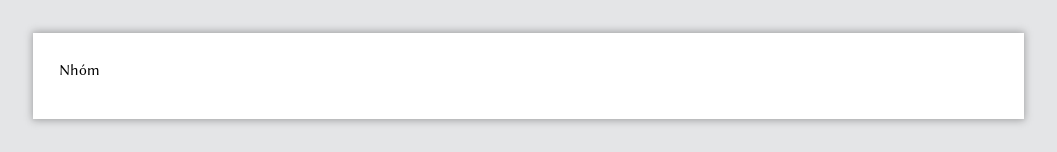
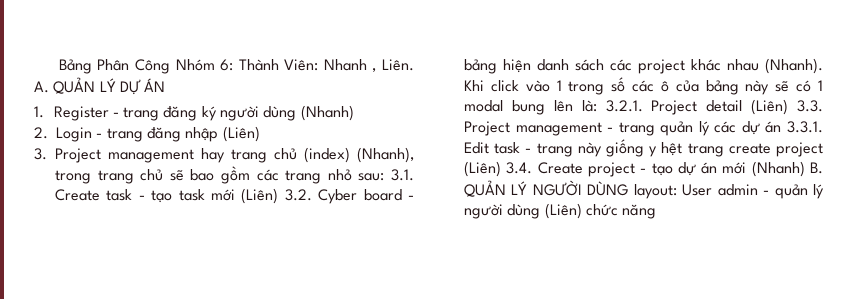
[59,64,100,76] Nhóm -> [58,59,415,74] [34,77,166,95] [34,105,354,121] [34,126,260,142] [34,147,414,163] [55,166,414,184] [55,188,414,204] [464,58,823,74] [464,77,823,95] [464,99,823,115] [464,121,823,136] [464,139,823,157] [464,161,824,177] [464,180,825,199] [464,203,657,219] Bảng Phân Công Nhóm 6: Thành Viên: Nhanh , Liên. A. QUẢN LÝ DỰ ÁN // 1. Register - trang đăng ký người dùng (Nhanh) // 2. Login - trang đăng nhập (Liên) // 3. Project management hay trang chủ (index) (Nhanh), trong trang chủ sẽ bao gồm các trang nhỏ sau: 3.1. Create task - tạo task mới (Liên) 3.2. Cyber board - bảng hiện danh sách các project khác nhau (Nhanh). Khi click vào 1 trong số các ô của bảng này sẽ có 1 modal bung lên là: 3.2.1. Project detail (Liên) 3.3. Project management - trang quản lý các dự án 3.3.1. Edit task - trang này giống y hệt trang create project (Liên) 3.4. Create project - tạo dự án mới (Nhanh) B. QUẢN LÝ NGƯỜI DÙNG layout: User admin - quản lý người dùng (Liên) chức năng

